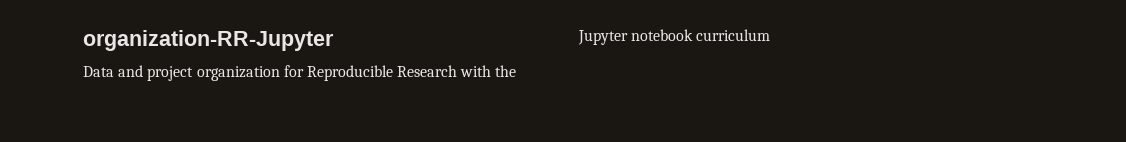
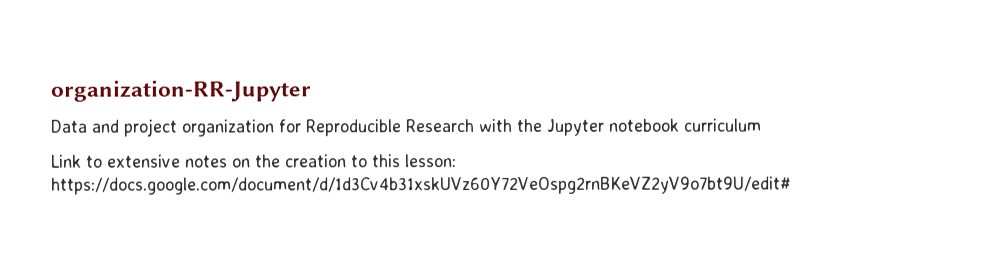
(771, 35) none -> [51,154,457,168] [51,176,792,195] // Link to extensive notes on the creation to this lesson: https://docs.google.com/document/d/1d3Cv4b31xskUVz60Y72VeOspg2rnBKeVZ2yV9o7bt9U/edit#

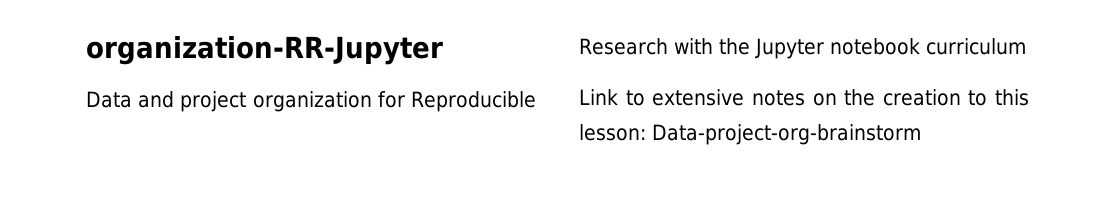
[51,176,792,195] https://docs.google.com/document/d/1d3Cv4b31xskUVz60Y72VeOspg2rnBKeVZ2yV9o7bt9U/edit# -> [652,124,921,145] Data-project-org-brainstorm

